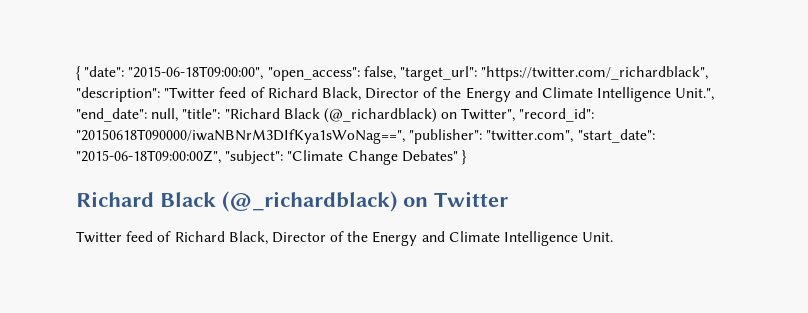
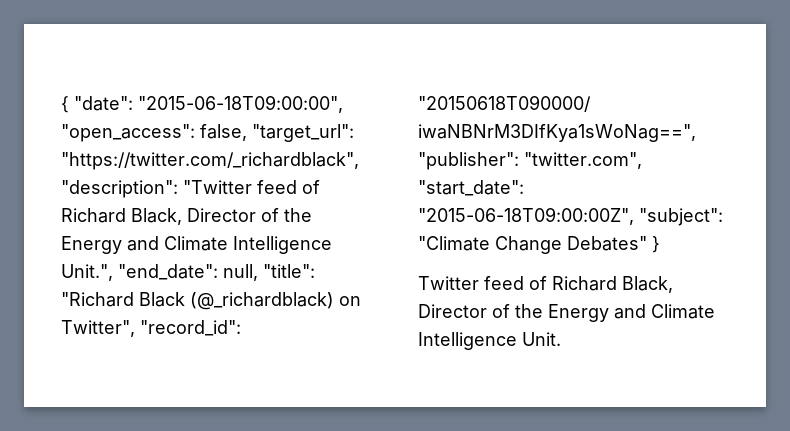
[76,191,508,212] // Richard Black (@_richardblack) on Twitter -> (660, 244) none

